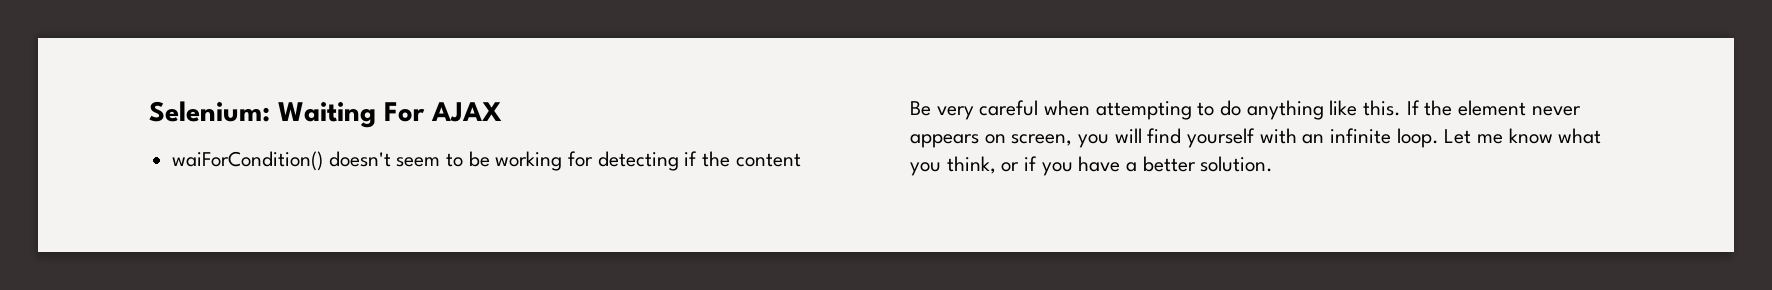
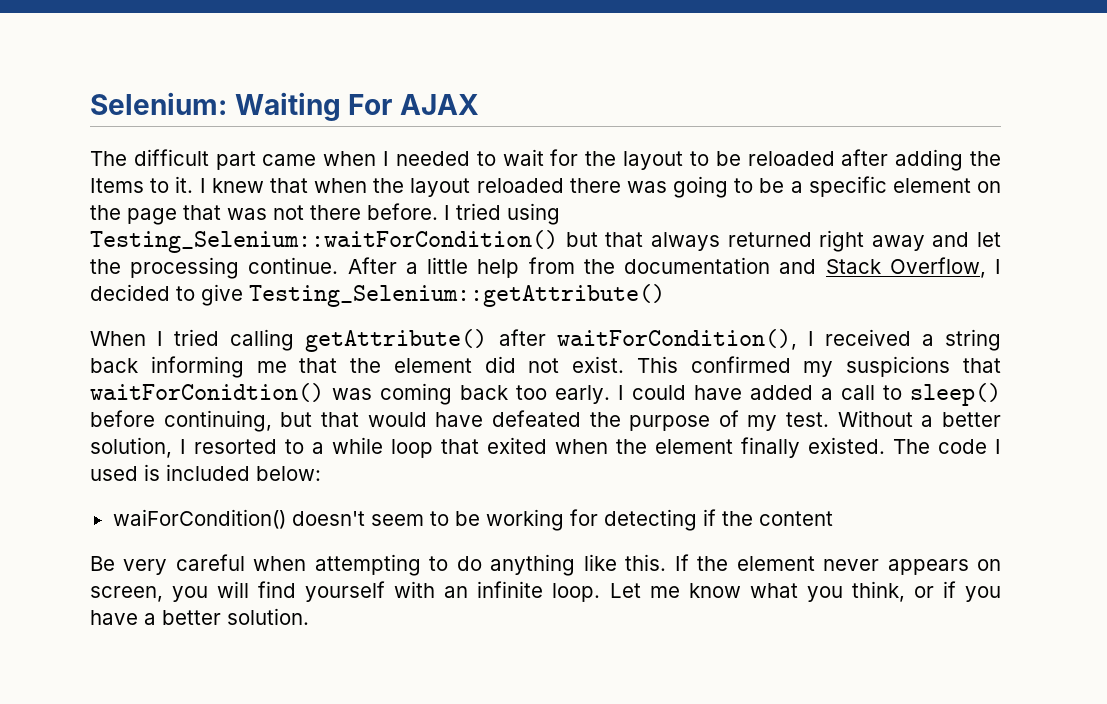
(502, 112) none -> [90,149,1002,171] [90,176,1001,198] [90,203,560,225] [90,230,1001,253] [90,257,1002,279] [90,284,665,307] [90,329,1002,352] [90,356,1001,378] [90,383,1001,406] [90,410,1001,432] [90,437,1001,458] [90,464,321,481] // The difficult part came when I needed to wait for the layout to be reloaded after adding the Items to it. I knew that when the layout reloaded there was going to be a specific element on the page that was not there before. I tried using Testing_Selenium::waitForCondition() but that always returned right away and let the processing continue. After a little help from the documentation and Stack Overflow, I decided to give Testing_Selenium::getAttribute() // When I tried calling getAttribute() after waitForCondition(), I received a string back informing me that the element did not exist. This confirmed my suspicions that waitForConidtion() was coming back too early. I could have added a call to sleep() before continuing, but that would have defeated the purpose of my test. Without a better solution, I resorted to a while loop that exited when the element finally existed. The code I used is included below:

